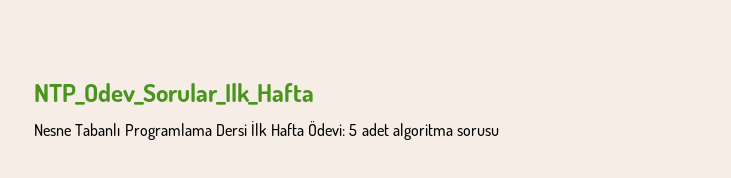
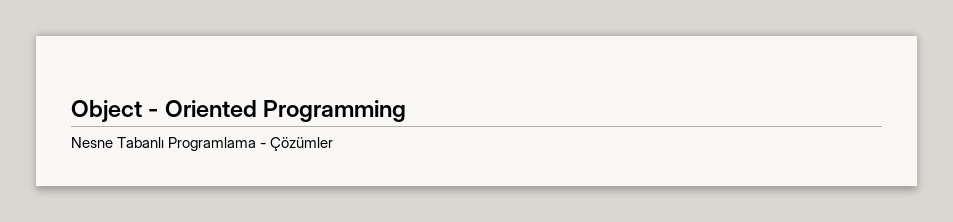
[34,83,314,105] NTP_Odev_Sorular_Ilk_Hafta -> [71,100,407,122] Object - Oriented Programming
[215,121,500,140] Dersi İlk Hafta Ödevi: 5 adet algoritma sorusu -> [260,137,334,151] - Çözümler

